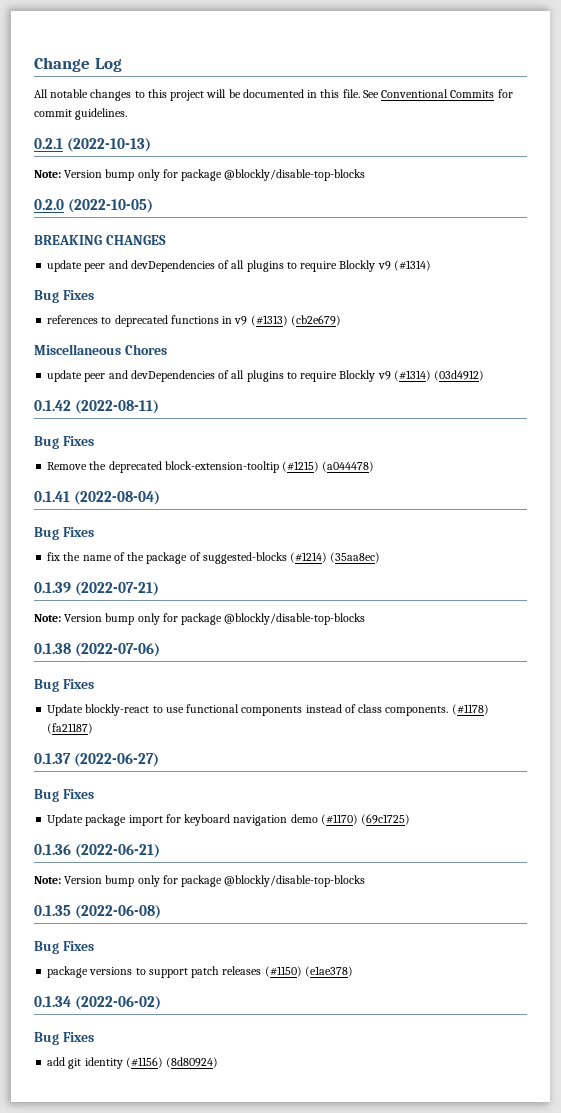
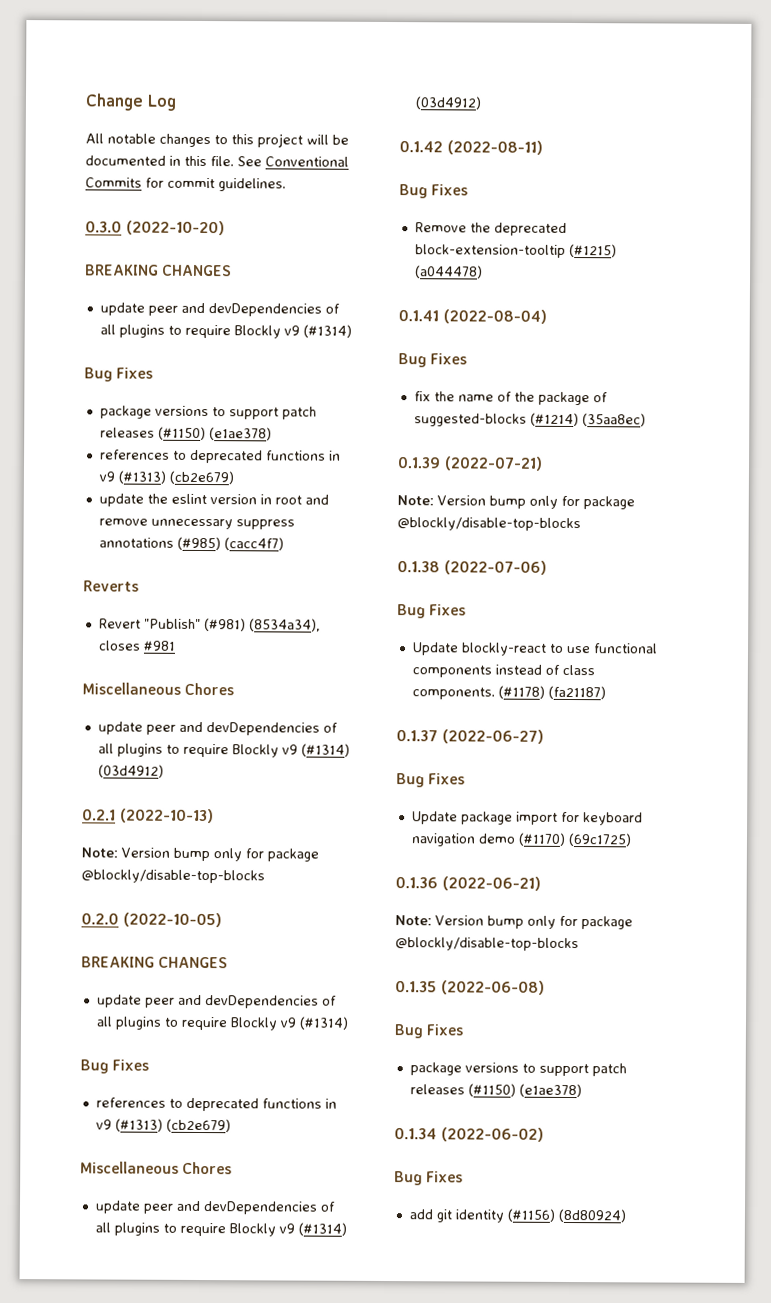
(128, 114) none -> [85,220,225,236] [85,264,233,277] [99,302,340,317] [99,324,352,339] [84,367,154,382] [99,405,317,420] [99,426,272,441] [99,449,341,464] [98,470,234,485] [98,493,329,507] [98,518,295,530] [98,536,284,551] [83,580,139,592] [98,618,321,632] [98,640,176,651] [82,682,235,696] [97,721,338,736] [97,743,350,758] [97,764,164,778] // 0.3.0 (2022-10-20) // BREAKING CHANGES // update peer and devDependencies of all plugins to require Blockly v9 (#1314) // Bug Fixes // package versions to support patch releases (#1150) (e1ae378) // references to deprecated functions in v9 (#1313) (cb2e679) // update the eslint version in root and remove unnecessary suppress annotations (#985) (cacc4f7) // Reverts // Revert "Publish" (#981) (8534a34), closes #981 // Miscellaneous Chores // update peer and devDependencies of all plugins to require Blockly v9 (#1314) (03d4912)

